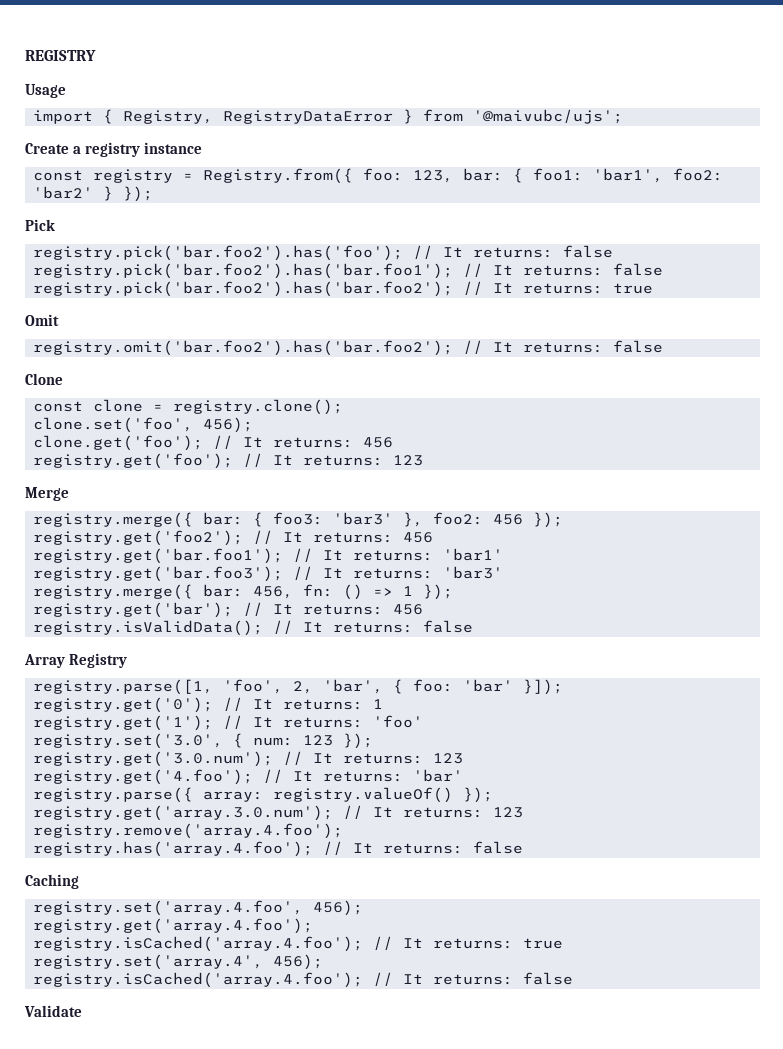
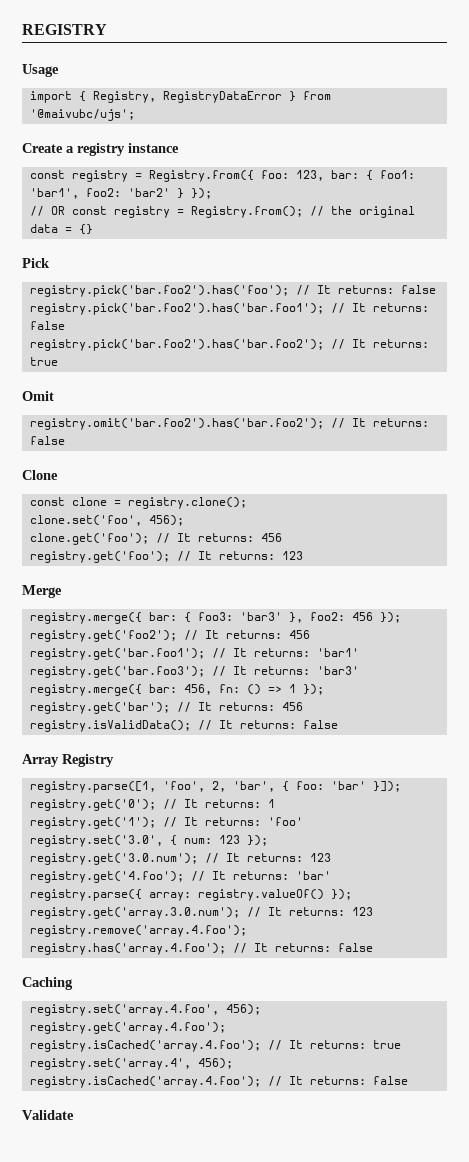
(154, 194) none -> [29,206,415,218] [29,224,93,235] // // OR const registry = Registry.from(); // the original data = {}

